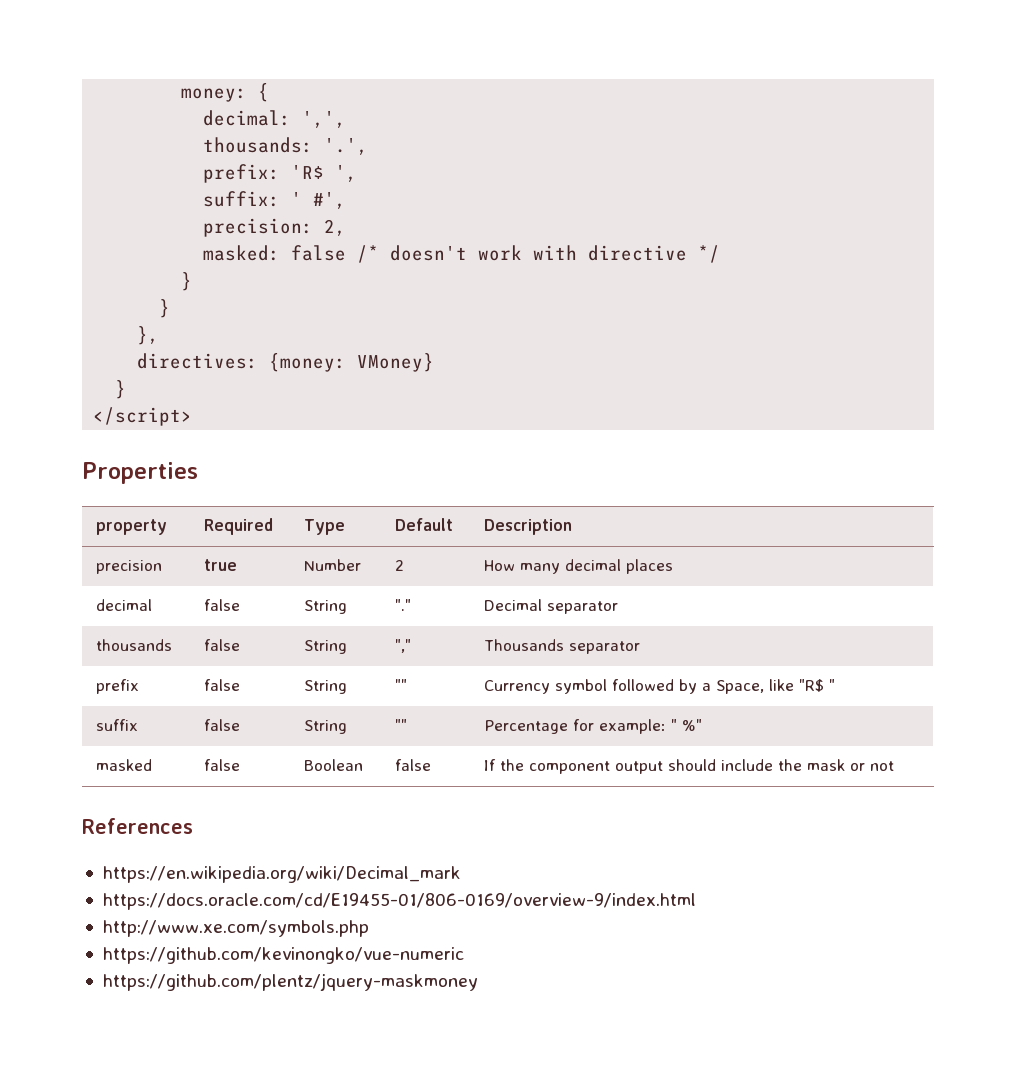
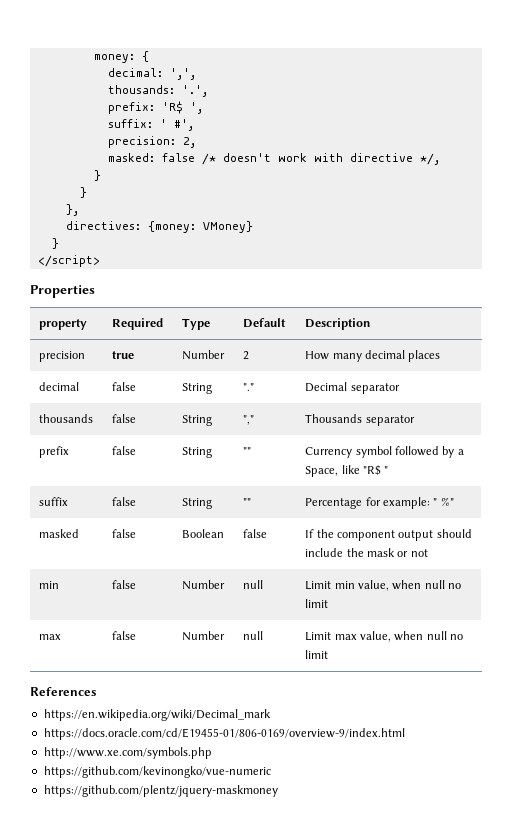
[698,245,721,263] */ -> [419,153,440,165] */,
(894, 766) none -> [39,581,60,589] [112,580,137,589] [182,580,226,590] [243,580,264,589] [305,580,462,591] [305,599,329,608] [39,634,62,640] [112,631,137,640] [182,631,226,641] [243,631,264,640] [305,631,464,642] [305,650,329,659] // min | false | Number | null | Limit min value, when null no limit // max | false | Number | null | Limit max value, when null no limit

